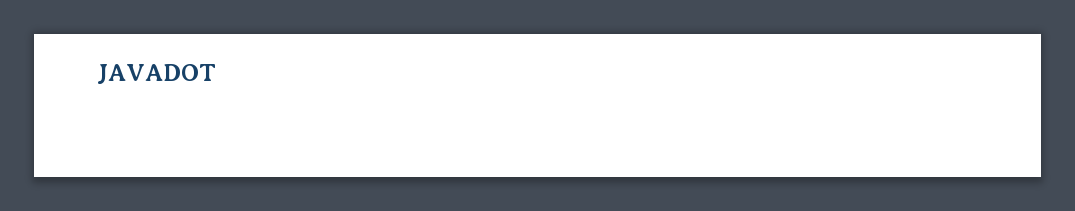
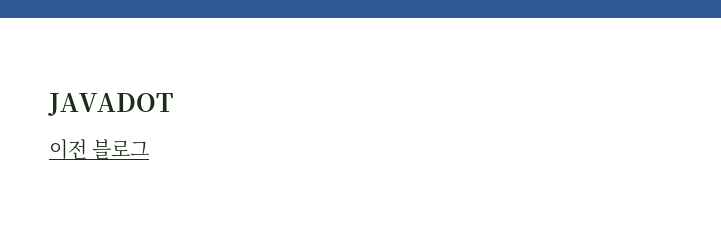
(216, 74) none -> [49,139,150,160] // 이전 블로그

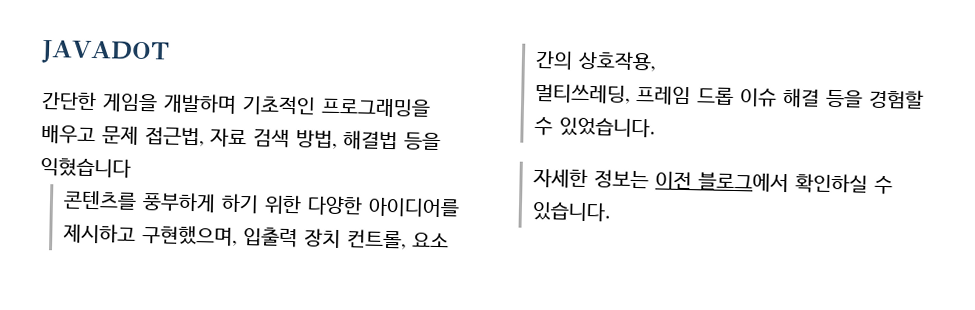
[49,139,150,160] 이전 블로그 -> [41,90,431,118] [41,124,441,151] [40,157,131,178] [63,190,461,218] [63,223,450,250] [535,50,657,72] [535,83,925,109] [534,116,657,138] [533,167,894,195] [532,201,613,222] 간단한 게임을 개발하며 기초적인 프로그래밍을 배우고 문제 접근법, 자료 검색 방법, 해결법 등을 익혔습니다 // 콘텐츠를 풍부하게 하기 위한 다양한 아이디어를 제시하고 구현했으며, 입출력 장치 컨트롤, 요소 간의 상호작용, // 멀티쓰레딩, 프레임 드롭 이슈 해결 등을 경험할 수 있었습니다. // 자세한 정보는 이전 블로그에서 확인하실 수 있습니다.

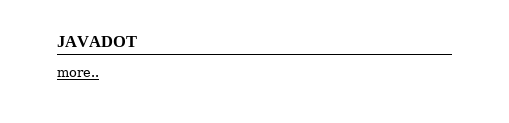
[41,90,431,118] [41,124,441,151] [40,157,131,178] [63,190,461,218] [63,223,450,250] [535,50,657,72] [535,83,925,109] [534,116,657,138] [533,167,894,195] [532,201,613,222] 간단한 게임을 개발하며 기초적인 프로그래밍을 배우고 문제 접근법, 자료 검색 방법, 해결법 등을 익혔습니다 // 콘텐츠를 풍부하게 하기 위한 다양한 아이디어를 제시하고 구현했으며, 입출력 장치 컨트롤, 요소 간의 상호작용, // 멀티쓰레딩, 프레임 드롭 이슈 해결 등을 경험할 수 있었습니다. // 자세한 정보는 이전 블로그에서 확인하실 수 있습니다. -> [57,70,99,77] more..

